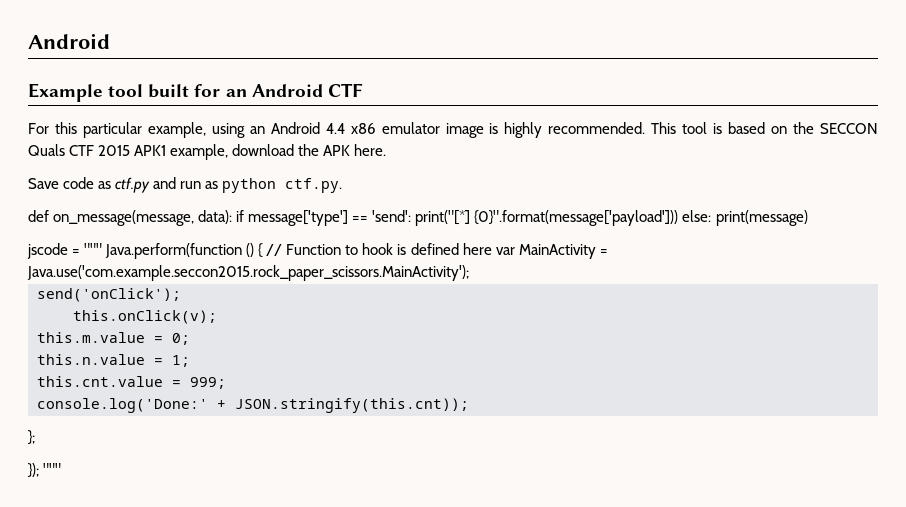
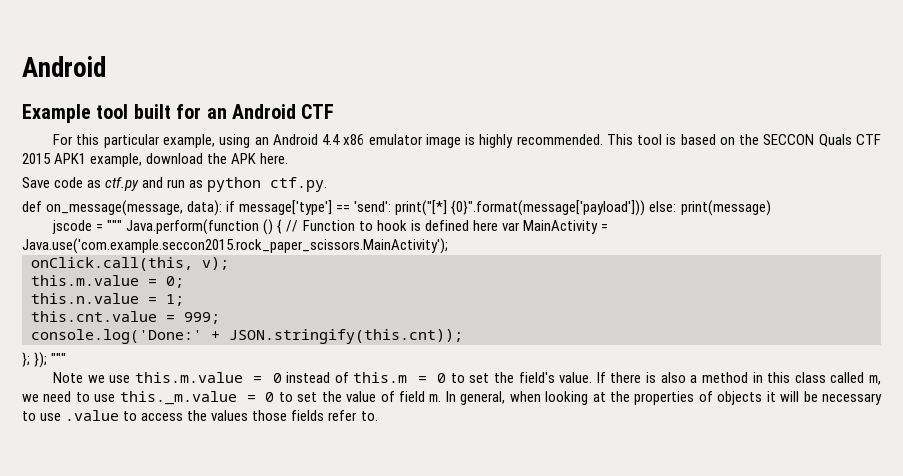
[37,288,181,302] [73,310,217,324] send('onClick'); // this.onClick(v); -> [31,257,229,271] onClick.call(this, v);
(35, 437) // -> (30, 359) none
(62, 469) none -> [53,372,881,385] [22,391,882,405] [22,410,378,421] // Note we use this.m.value = 0 instead of this.m = 0 to set the field's value. If there is also a method in this class called m, we need to use this._m.value = 0 to set the value of field m. In general, when looking at the properties of objects it will be necessary to use .value to access the values those fields refer to.

